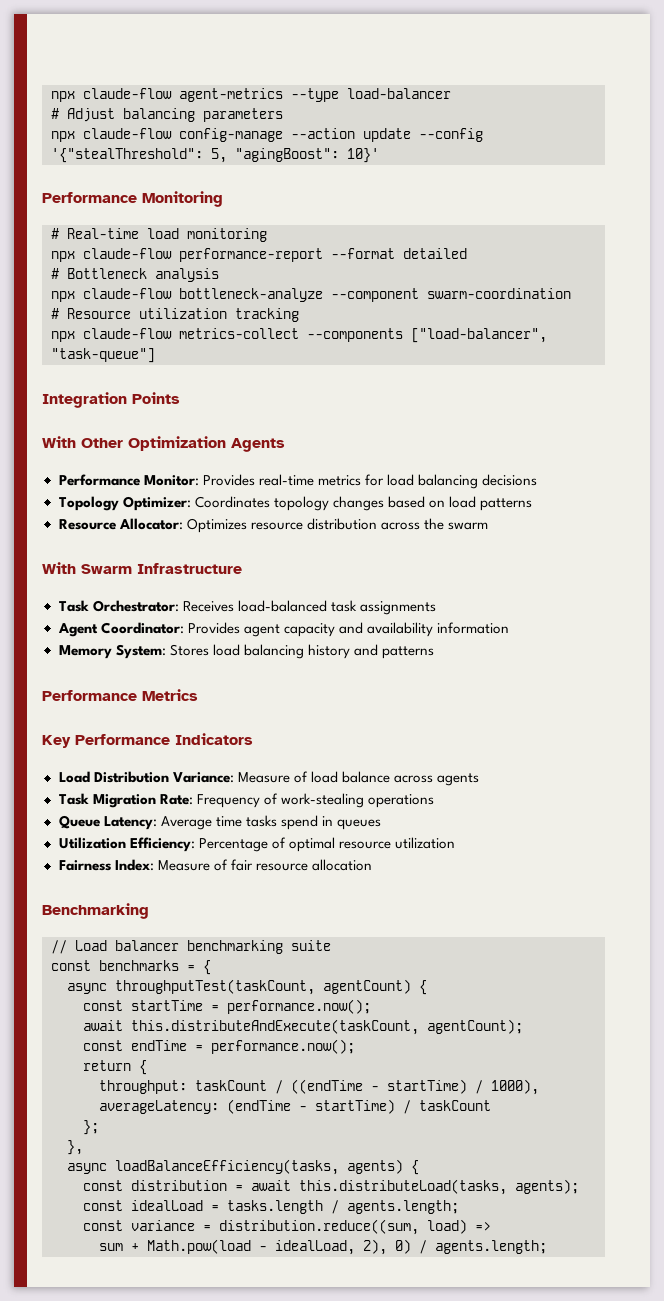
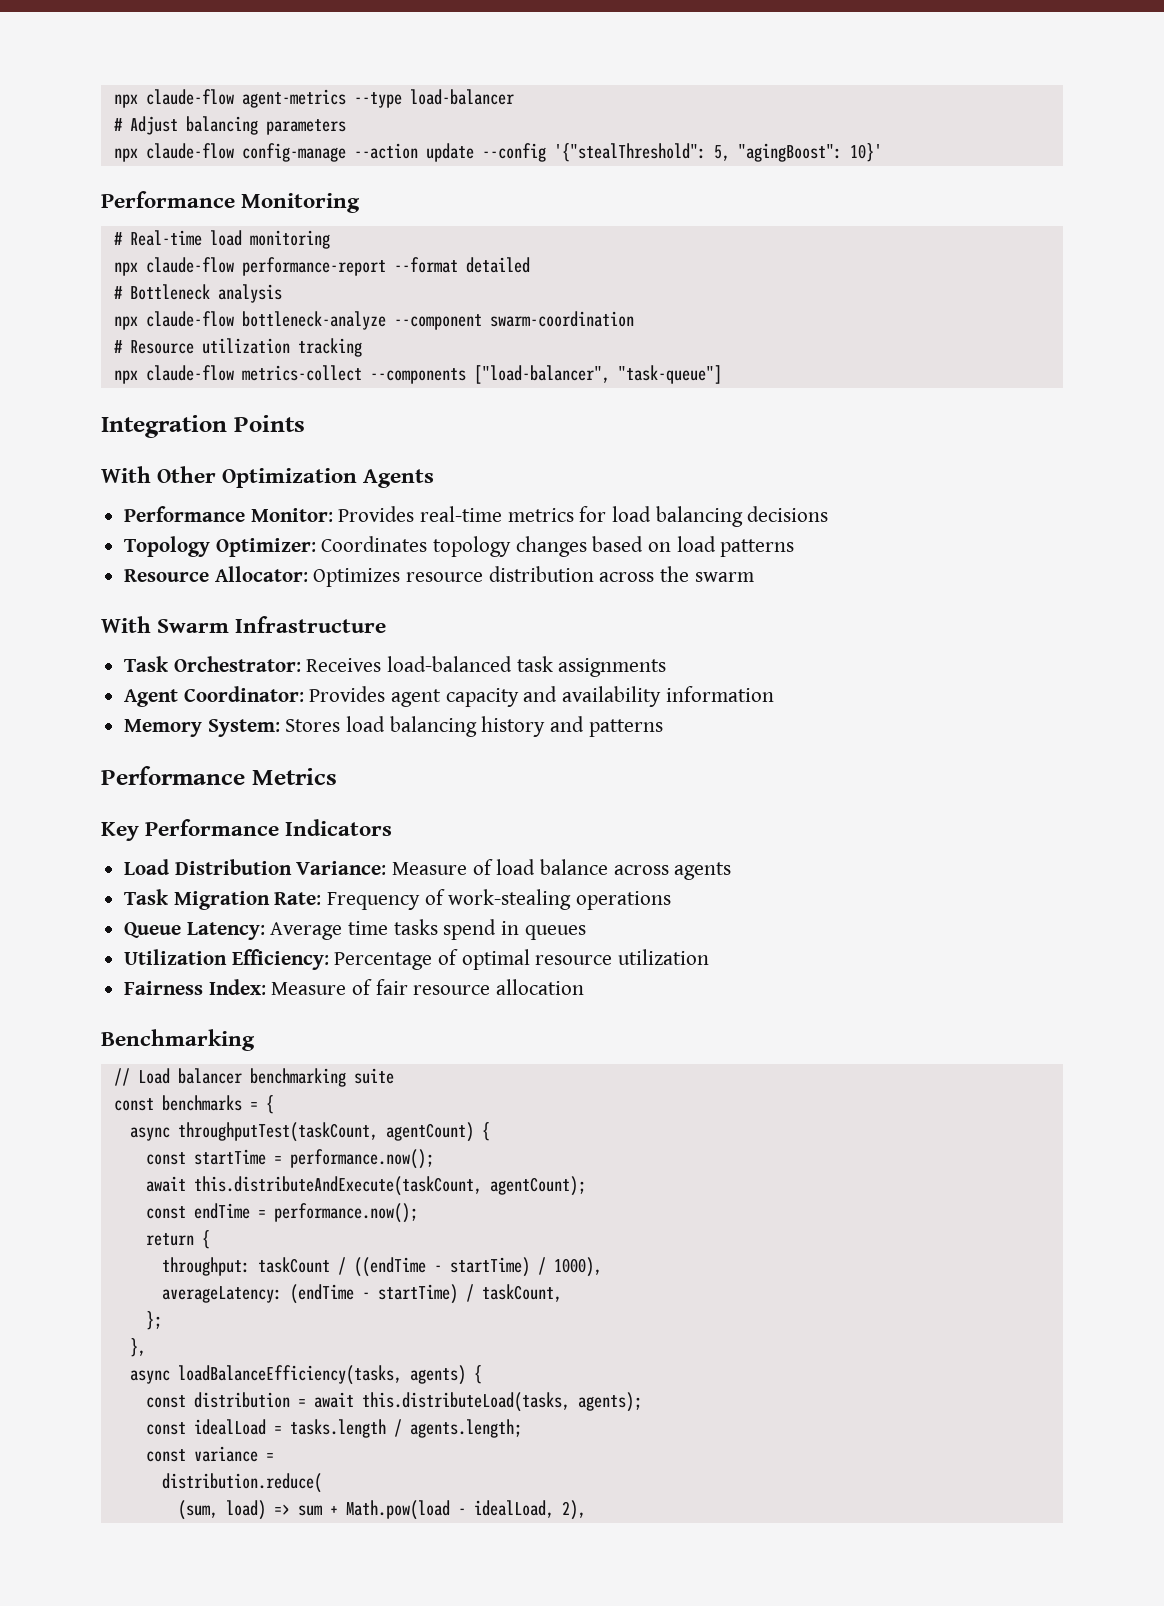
[419,1100,491,1111] taskCount -> [481,1284,562,1302] taskCount,
[219,1219,419,1235] distribution.reduce((sum, -> [161,1473,322,1493] [177,1500,218,1520] // distribution.reduce( // (sum,
(491, 1226) // -> (290, 1509) none
[395,1239,547,1254] 0) / agents.length; -> (586, 1510) none

